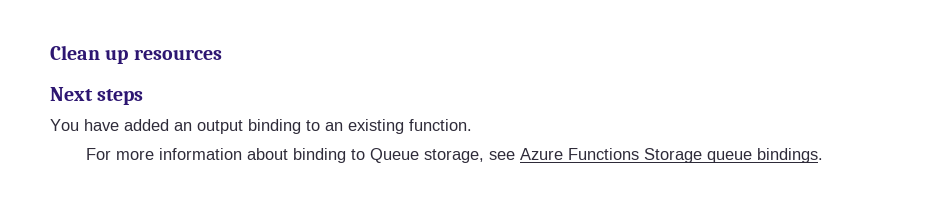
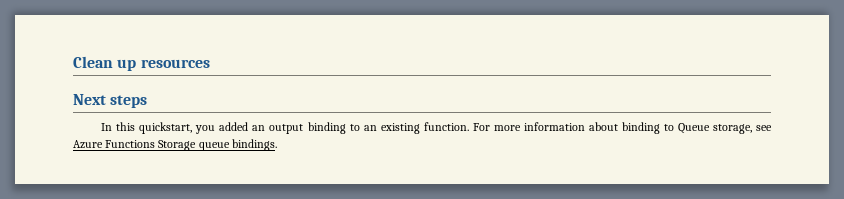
[50,119,119,131] You have -> [101,122,216,134] In this quickstart, you
(472, 125) // -> (469, 126) none

